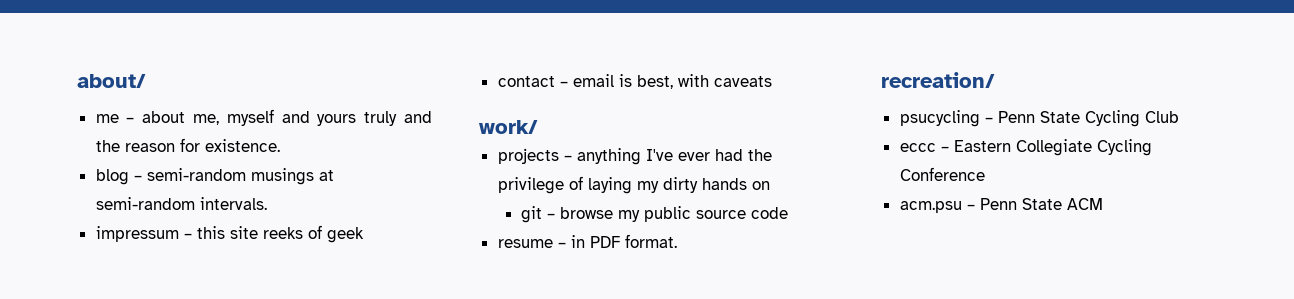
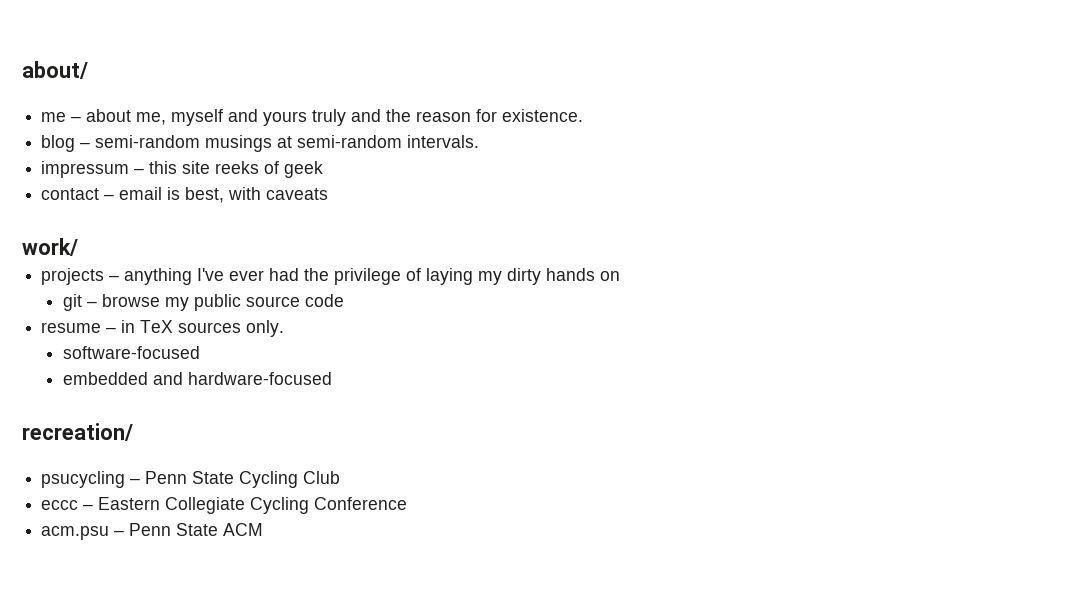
[589,234,677,248] PDF format. -> [140,320,285,337] [62,346,200,359] [62,372,332,385] TeX sources only. // software-focused // embedded and hardware-focused

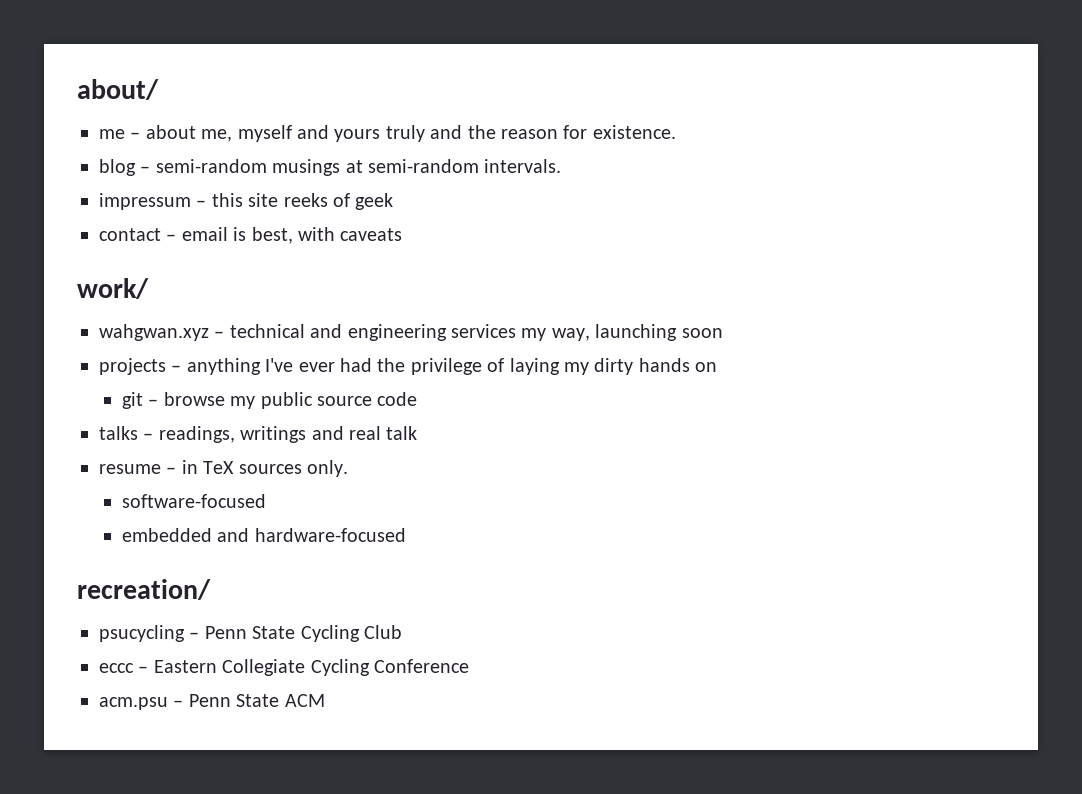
(78, 247) none -> [99,324,723,341] // wahgwan.xyz – technical and engineering services my way, launching soon
(344, 300) none -> [99,426,418,443] // talks – readings, writings and real talk

